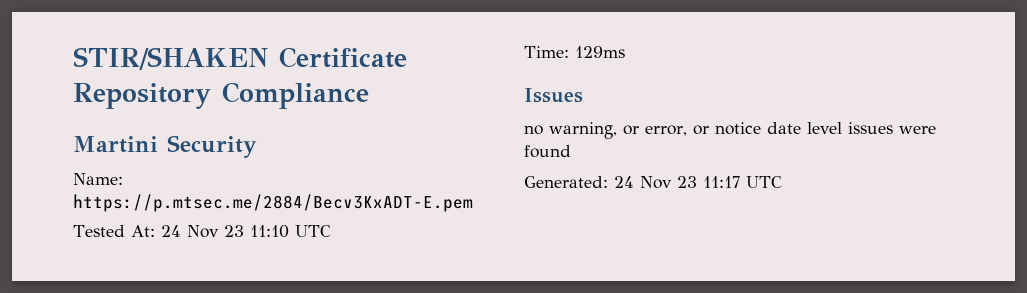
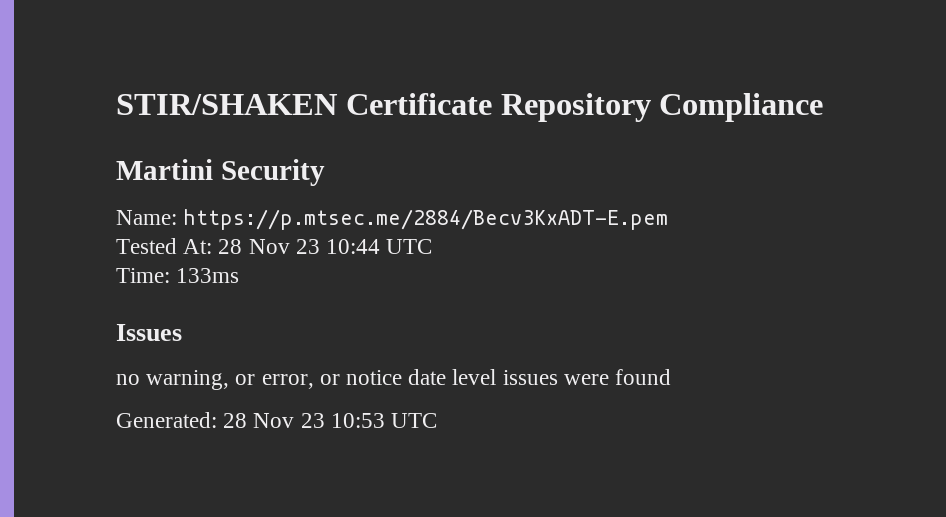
[160,225,289,238] 24 Nov 23 11:10 -> [218,239,381,254] 28 Nov 23 10:44
[575,46,625,58] 129ms -> [176,268,240,283] 133ms
[614,176,740,189] 24 Nov 23 11:17 -> [223,413,385,428] 28 Nov 23 10:53

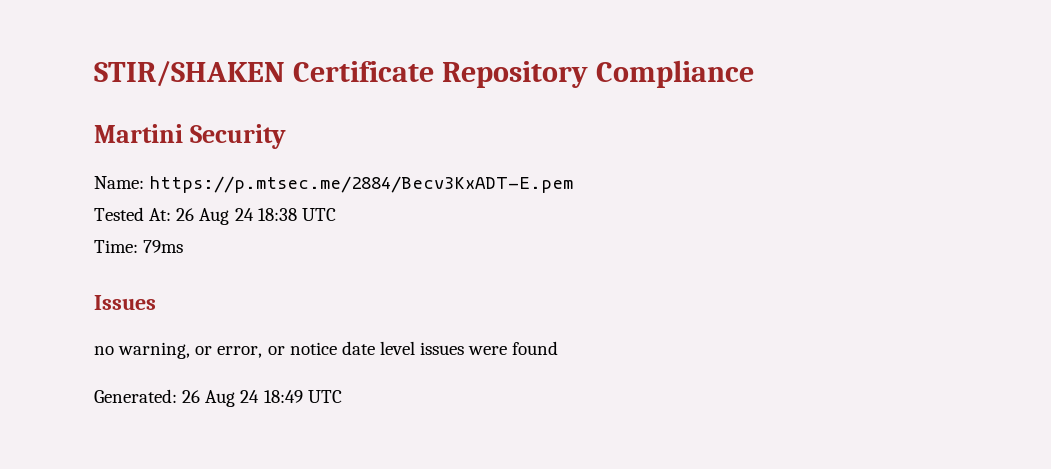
[218,239,381,254] 28 Nov 23 10:44 -> [176,208,297,225] 26 Aug 24 18:38
[176,268,240,283] 133ms -> [143,240,184,253] 79ms
[223,413,385,428] 28 Nov 23 10:53 -> [182,390,303,407] 26 Aug 24 18:49

